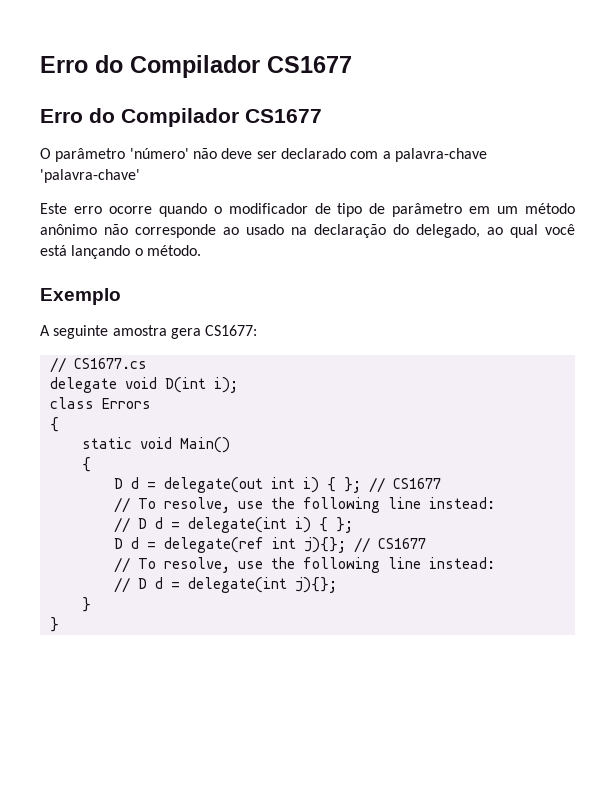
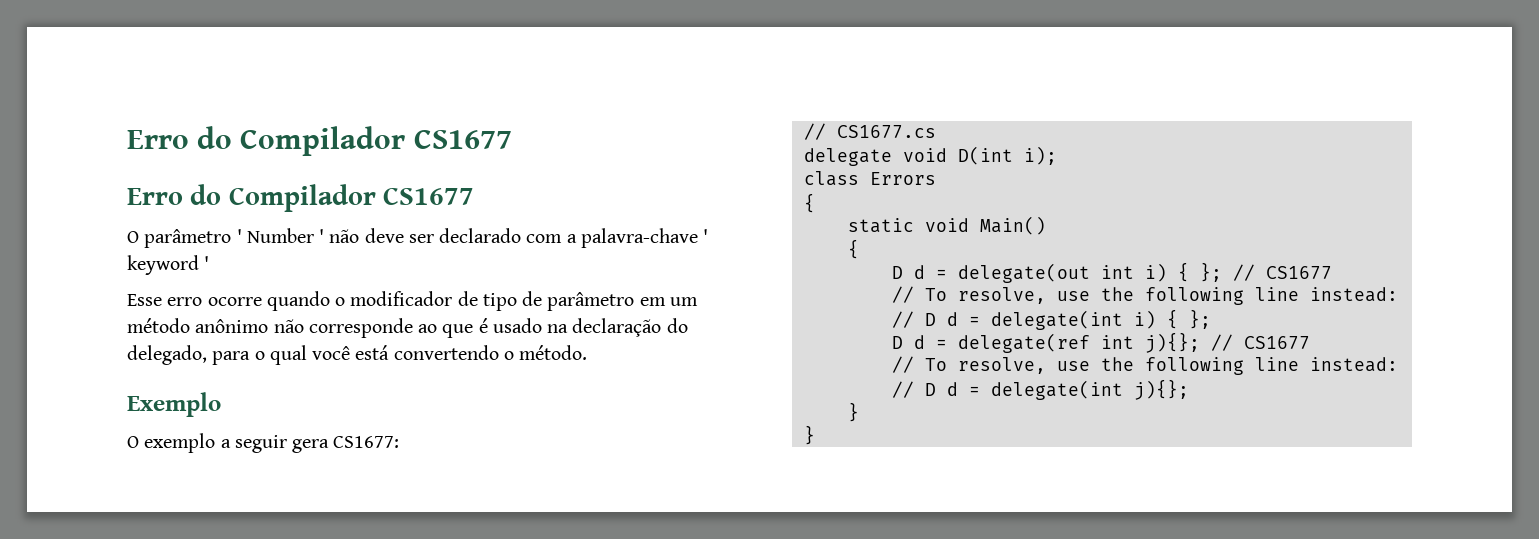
[129,148,189,159] 'número' -> [236,228,325,243] ' Number '
[40,169,140,183] [40,203,67,214] 'palavra-chave' // Este -> [703,229,709,243] [127,255,210,275] [127,294,162,306] ' keyword ' // Esse
(239, 231) none -> [442,318,488,338] que é
[487,227,503,235] ao -> [212,351,265,365] para o
[71,245,131,259] lançando -> [393,345,499,360] convertendo
[40,325,167,339] A seguinte amostra -> [127,433,287,453] O exemplo a seguir

